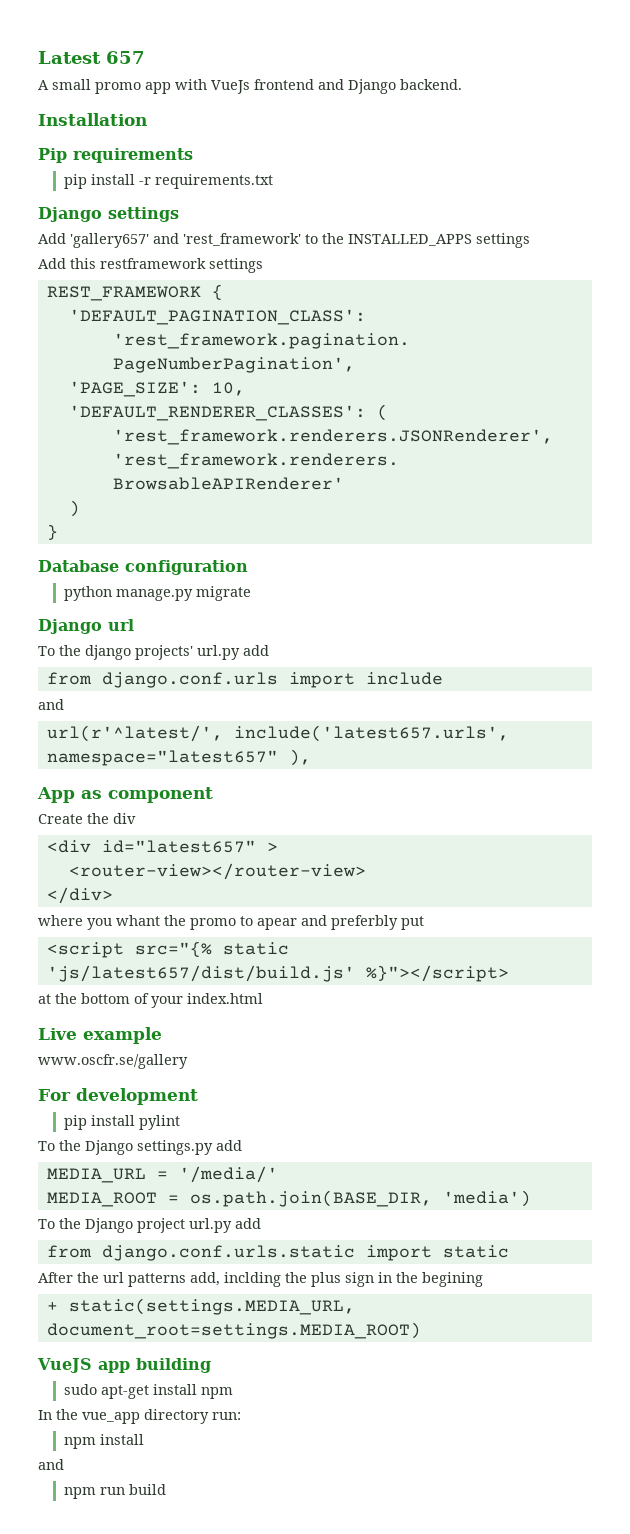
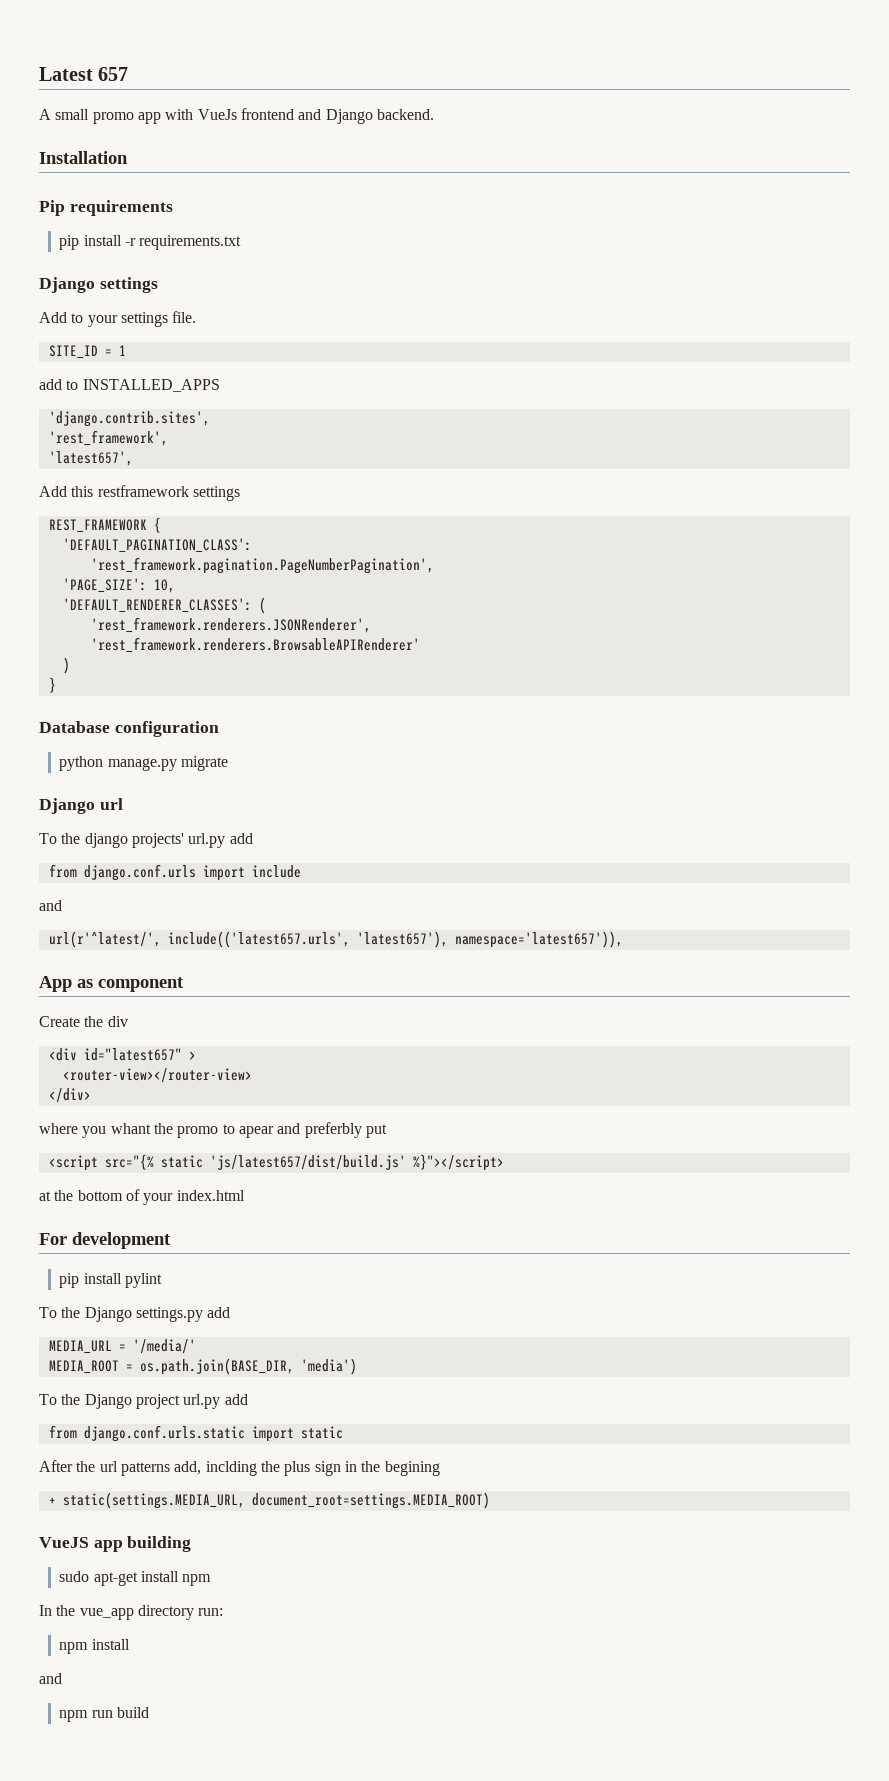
[70,233,530,248] 'gallery657' and 'rest_framework' to the INSTALLED_APPS settings -> [71,311,197,327] [48,345,126,359] [39,379,220,392] [48,411,210,427] [48,430,168,446] [48,451,133,466] to your settings file. // SITE_ID = 1 // add to INSTALLED_APPS // 'django.contrib.sites', // 'rest_framework', // 'latest657',
[233,725,509,742] [46,749,311,766] include('latest657.urls', namespace="latest657" ), -> [167,931,623,948] include(('latest657.urls', 'latest657'), namespace='latest657')),
[38,1027,162,1044] [38,1054,188,1069] // Live example // www.oscfr.se/gallery -> (245, 1195) none

